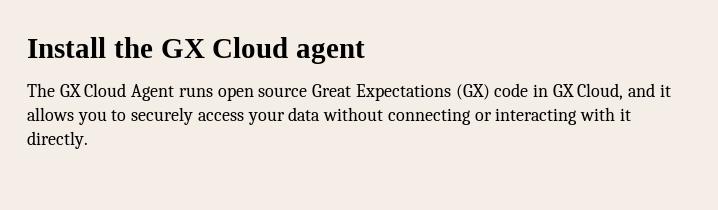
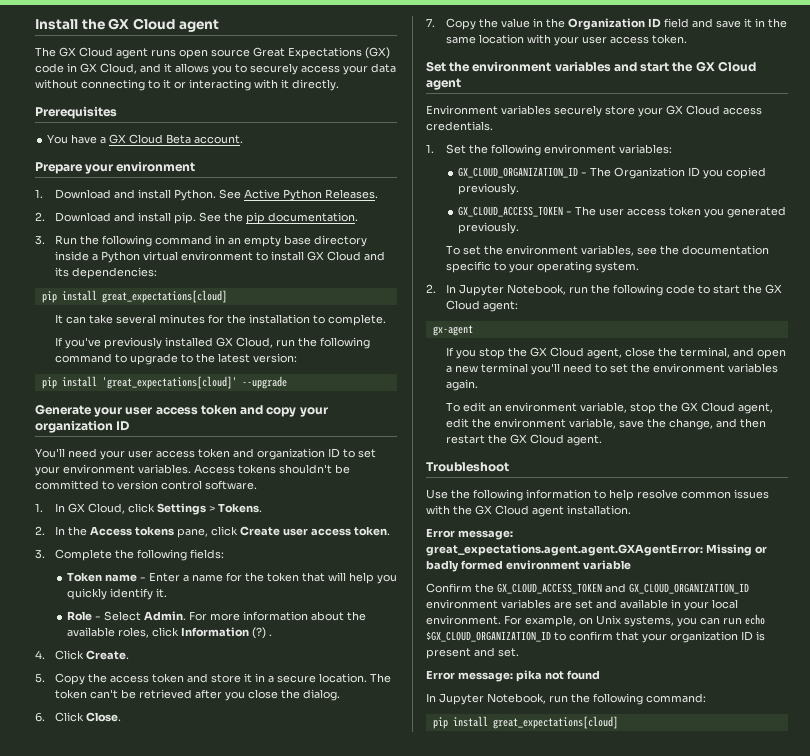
[131,84,175,101] Agent -> [116,48,148,59] agent
(471, 116) none -> [148,79,171,89] to it
(88, 140) none -> [35,106,117,119] [47,134,244,144] [35,161,196,174] [35,189,378,201] [35,212,358,224] [35,235,367,247] [54,251,385,263] [54,267,157,279] [41,290,227,303] [54,314,386,326] [54,337,370,349] [54,353,297,365] [41,376,287,389] [35,404,328,417] [35,420,130,433] [35,448,376,460] [35,464,350,476] [35,480,257,490] [35,503,262,515] [35,526,390,538] [35,549,224,561] [66,572,397,584] [66,588,167,600] [66,611,366,621] [66,627,272,639] [35,650,129,660] [35,673,391,685] [54,689,340,701] [35,712,121,722] [426,18,787,30] [445,34,687,46] [426,61,756,72] [426,78,461,90] [426,105,762,117] [426,121,493,131] [426,144,672,156] [457,167,766,179] [457,183,519,195] [457,206,786,218] [457,222,519,234] [445,245,769,256] [445,261,639,273] [426,284,782,296] [445,300,518,312] [432,325,473,336] [445,347,786,359] [445,363,778,375] [445,379,478,391] [445,402,773,414] [445,418,766,430] [445,434,602,446] [426,462,509,472] [426,489,769,501] [426,505,631,517] [426,528,513,540] [426,544,767,556] [426,560,631,572] [426,583,749,594] [426,599,738,611] [426,614,765,627] [426,631,765,643] [426,647,519,659] [426,670,600,682] [426,693,706,705] [432,716,618,729] // Prerequisites // You have a GX Cloud Beta account. // Prepare your environment // 1. Download and install Python. See Active Python Releases. // 2. Download and install pip. See the pip documentation. // 3. Run the following command in an empty base directory inside a Python virtual environment to install GX Cloud and its dependencies: // pip install great_expectations[cloud] // It can take several minutes for the installation to complete. // If you've previously installed GX Cloud, run the following command to upgrade to the latest version: // pip install 'great_expectations[cloud]' --upgrade // Generate your user access token and copy your organization ID // You'll need your user access token and organization ID to set your environment variables. Access tokens shouldn't be committed to version control software. // 1. In GX Cloud, click Settings > Tokens. // 2. In the Access tokens pane, click Create user access token. // 3. Complete the following fields: // Token name - Enter a name for the token that will help you quickly identify it. // Role - Select Admin. For more information about the available roles, click Information (?) . // 4. Click Create. // 5. Copy the access token and store it in a secure location. The token can't be retrieved after you close the dialog. // 6. Click Close. // 7. Copy the value in the Organization ID field and save it in the same location with your user access token. // Set the environment variables and start the GX Cloud agent // Environment variables securely store your GX Cloud access credentials. // 1. Set the following environment variables: // GX_CLOUD_ORGANIZATION_ID - The Organization ID you copied previously. // GX_CLOUD_ACCESS_TOKEN - The user access token you generated previously. // To set the environment variables, see the documentation specific to your operating system. // 2. In Jupyter Notebook, run the following code to start the GX Cloud agent: // gx-agent // If you stop the GX Cloud agent, close the terminal, and open a new terminal you'll need to set the environment variables again. // To edit an environment variable, stop the GX Cloud agent, edit the environment variable, save the change, and then restart the GX Cloud agent. // Troubleshoot // Use the following information to help resolve common issues with the GX Cloud agent installation. // Error message: great_expectations.agent.agent.GXAgentError: Missing or badly formed environment variable // Confirm the GX_CLOUD_ACCESS_TOKEN and GX_CLOUD_ORGANIZATION_ID environment variables are set and available in your local environment. For example, on Unix systems, you can run echo $GX_CLOUD_ORGANIZATION_ID to confirm that your organization ID is present and set. // Error message: pika not found // In Jupyter Notebook, run the following command: // pip install great_expectations[cloud]

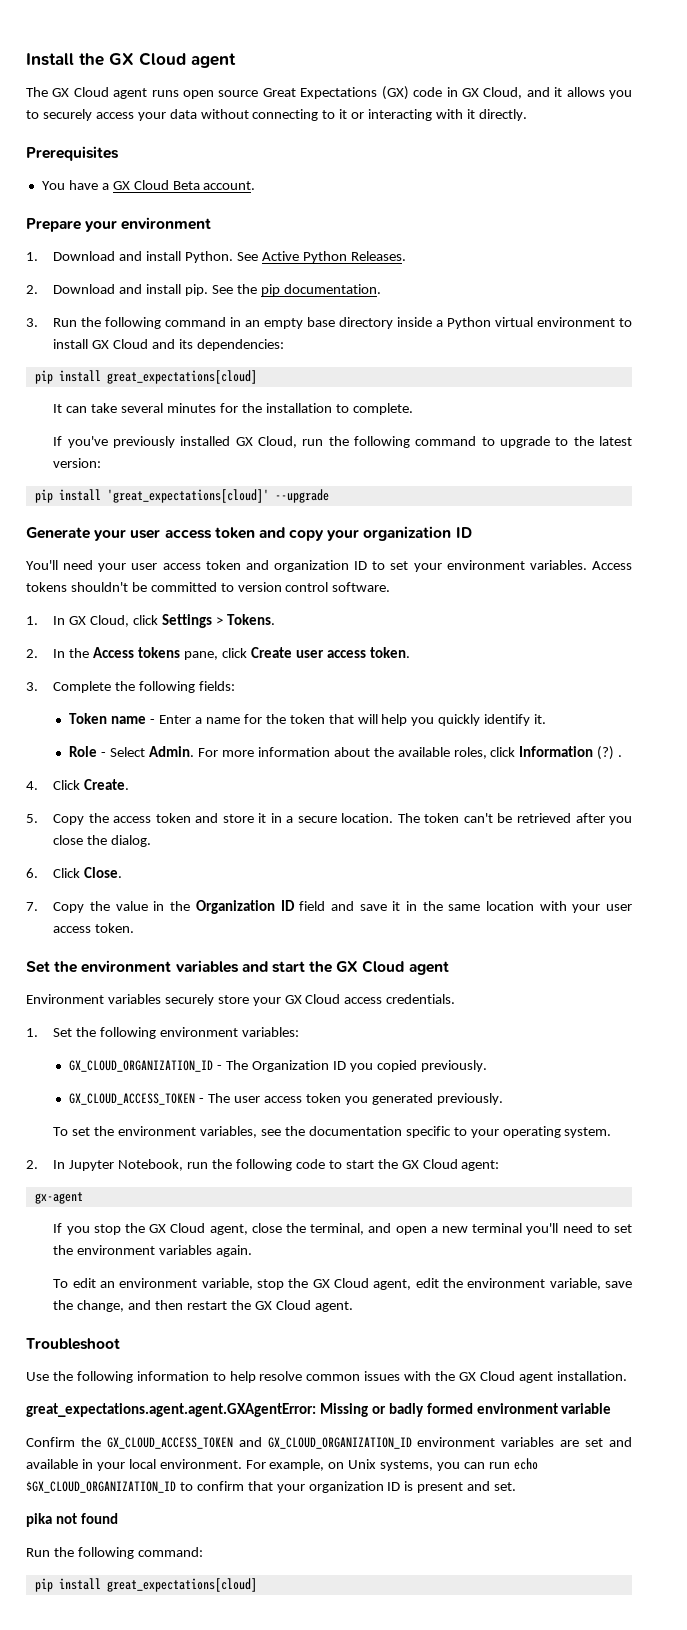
[426,528,513,540] Error message: -> (627, 1376) none
[426,670,513,682] Error message: -> (517, 1486) none
[426,693,568,705] In Jupyter Notebook, run -> [26,1548,50,1557] Run

